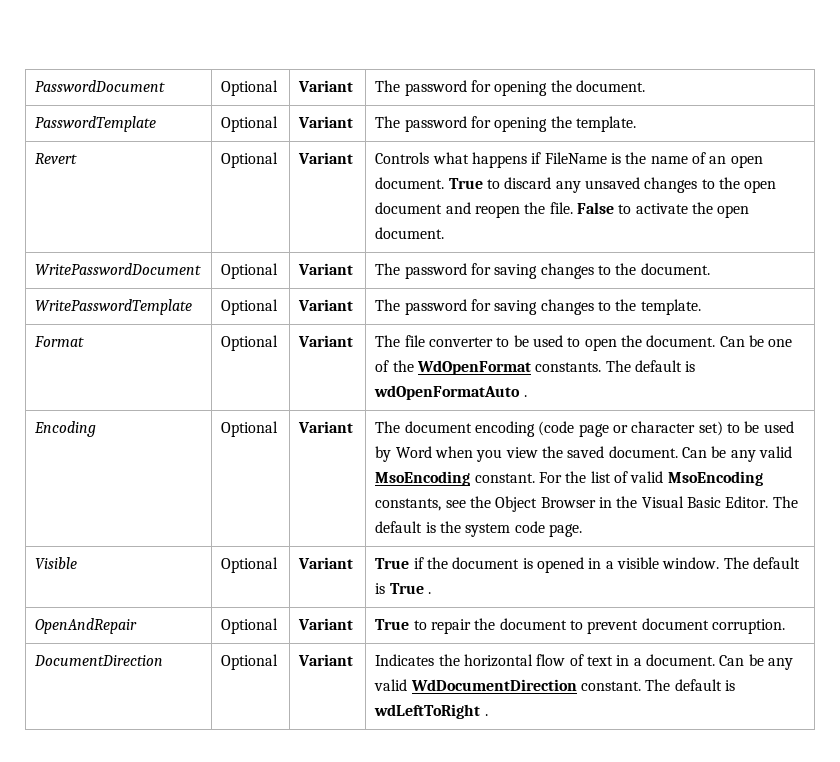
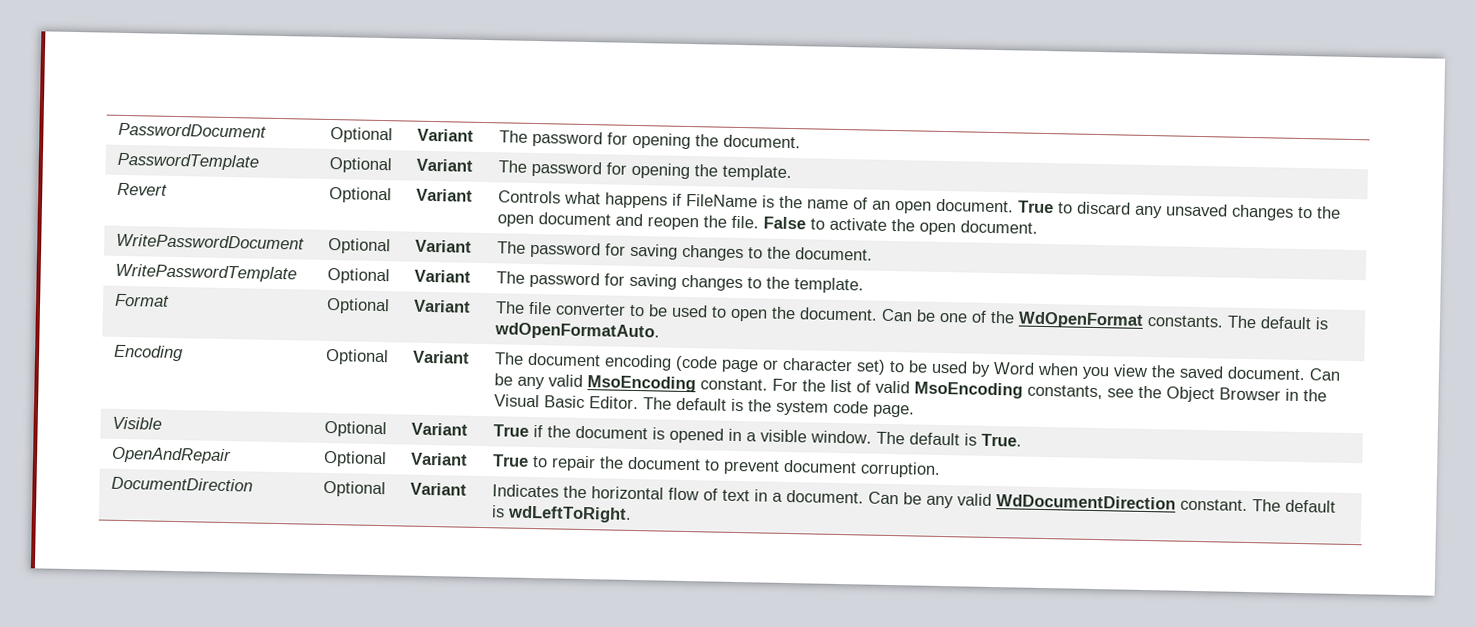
[374,385,527,400] wdOpenFormatAuto . -> [494,322,661,341] wdOpenFormatAuto.
[389,583,432,594] True . -> [981,433,1023,447] True.
[374,704,488,719] wdLeftToRight . -> [507,505,633,523] wdLeftToRight.

